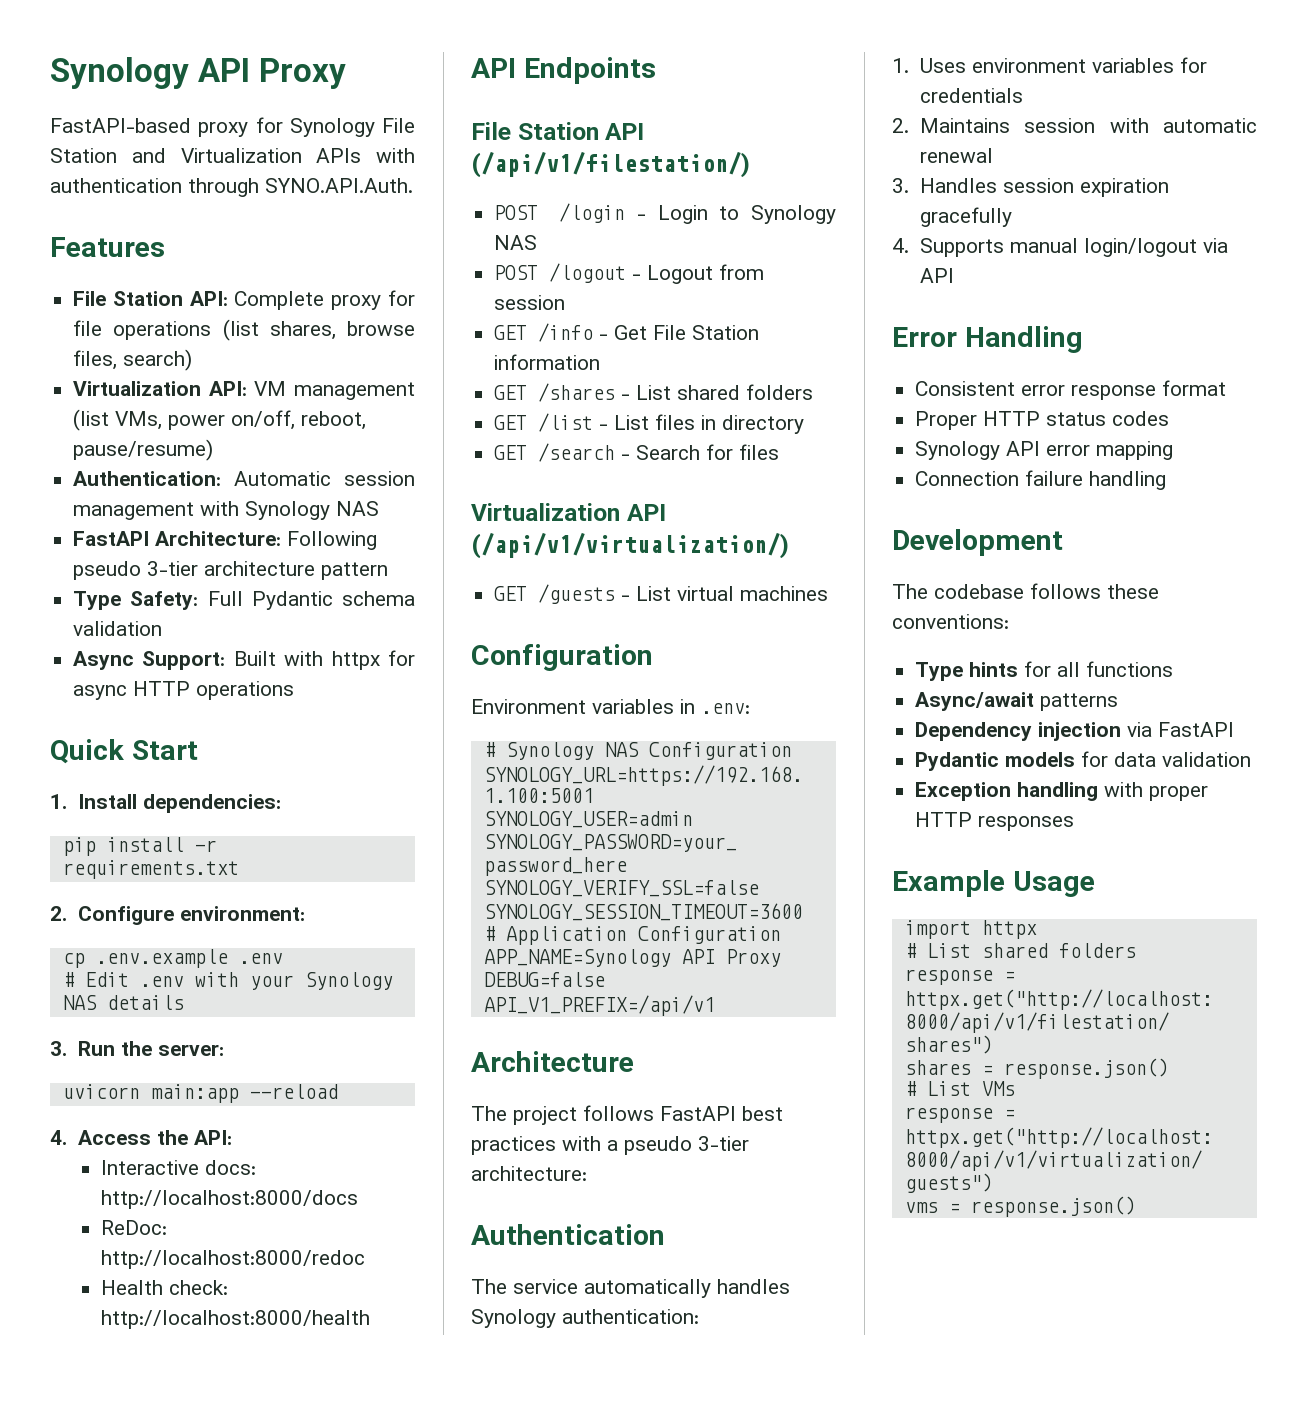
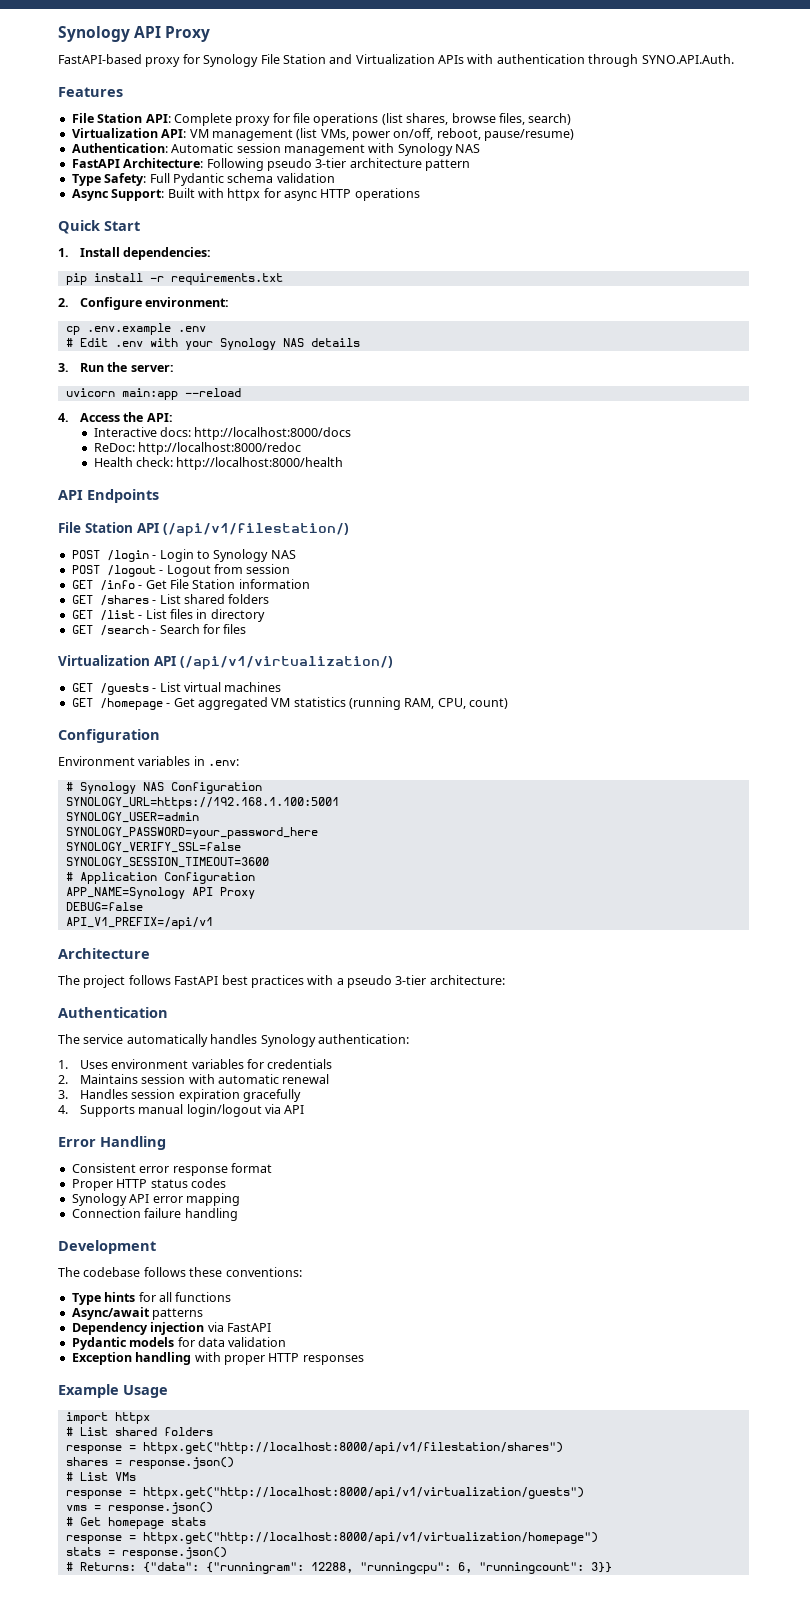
(829, 593) none -> [71,697,509,710] // GET /homepage - Get aggregated VM statistics (running RAM, CPU, count)
(1136, 1206) none -> [65,1517,206,1529] [65,1532,598,1544] [65,1547,227,1559] [65,1562,612,1574] // # Get homepage stats // response = httpx.get("http://localhost:8000/api/v1/virtualization/homepage") // stats = response.json() // # Returns: {"data": {"runningram": 12288, "runningcpu": 6, "runningcount": 3}}

